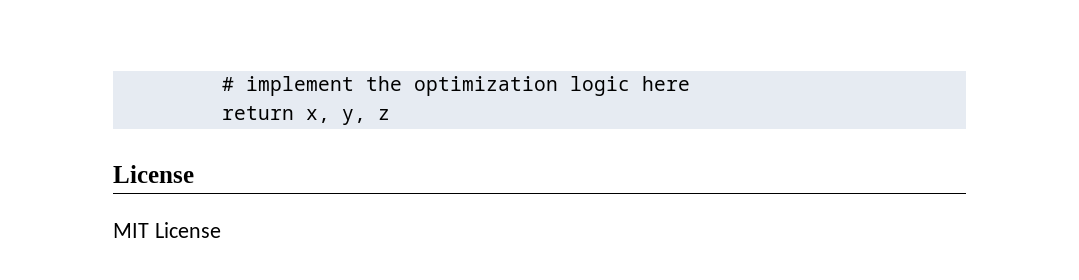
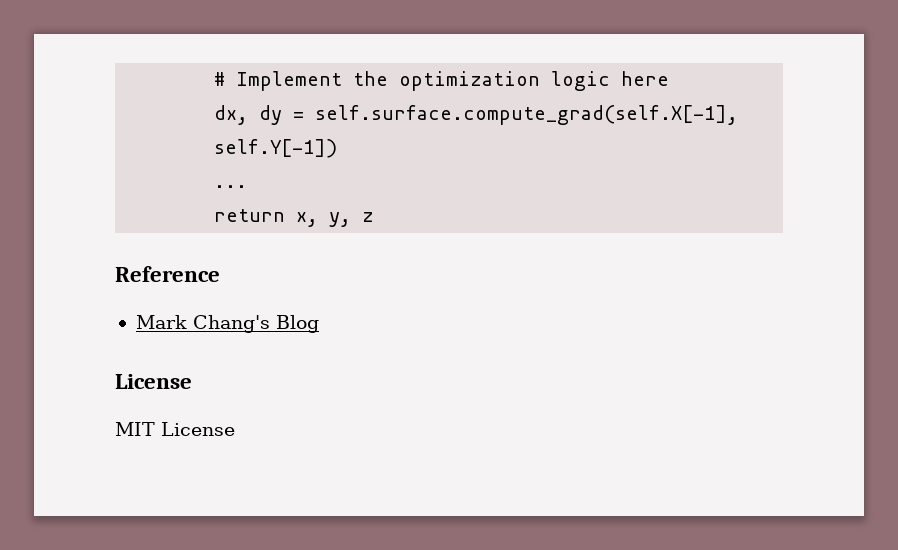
[245,76,354,96] implement -> [236,71,343,91] Implement
(690, 83) none -> [214,105,739,125] [214,139,338,158] [214,185,248,188] // dx, dy = self.surface.compute_grad(self.X[-1], self.Y[-1]) // ...
(390, 114) none -> [115,266,220,282] [135,315,319,333] // Reference // Mark Chang's Blog

